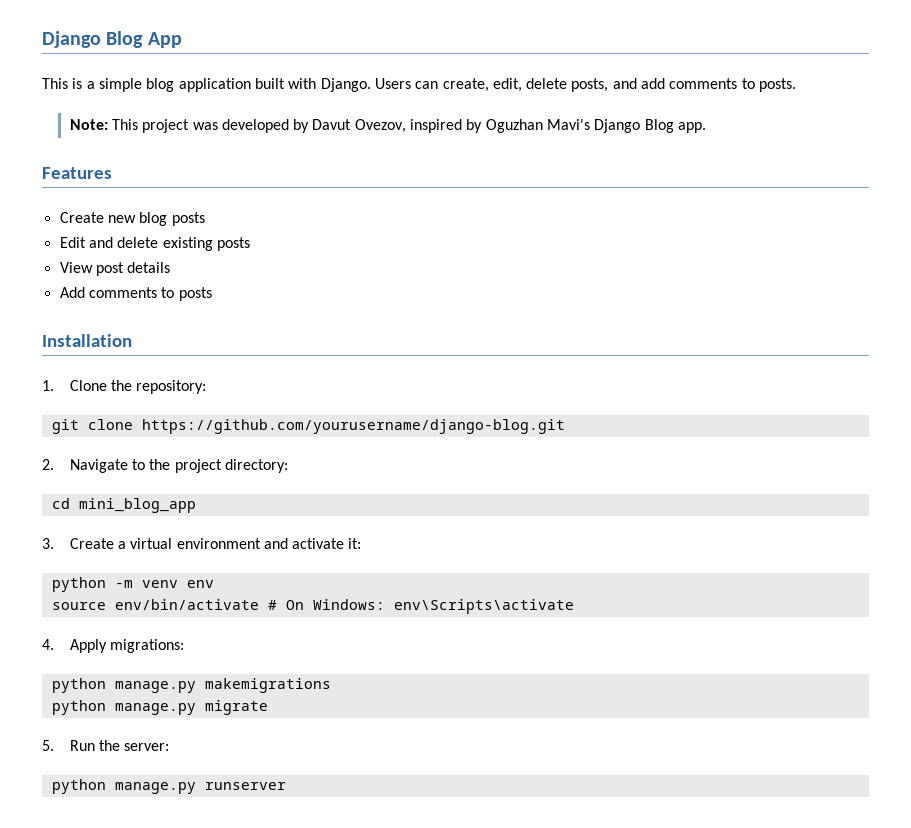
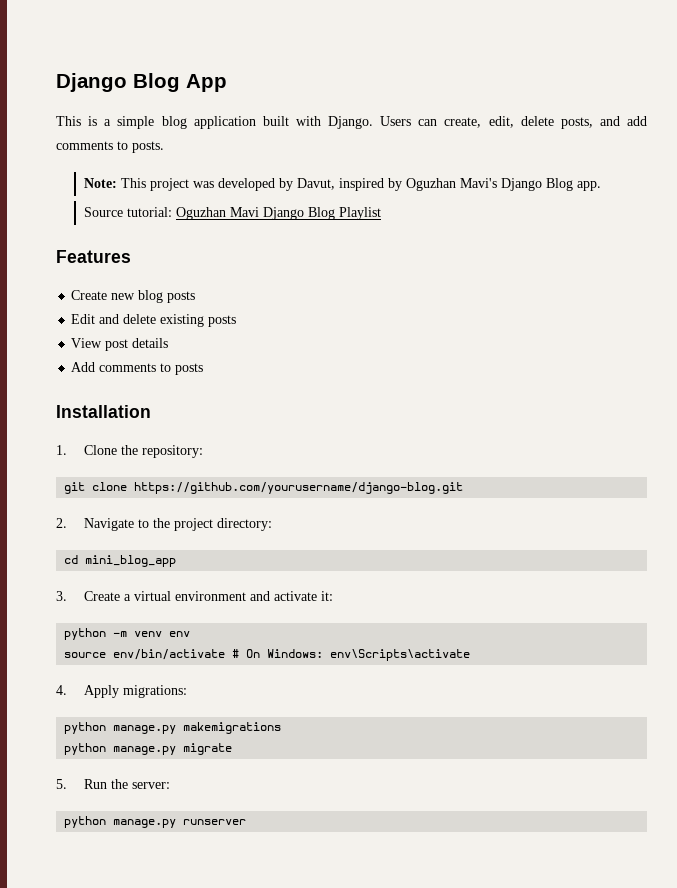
[312,119,406,133] Davut Ovezov, -> [296,178,335,190] Davut,
(707, 127) none -> [83,207,381,220] // Source tutorial: Oguzhan Mavi Django Blog Playlist

